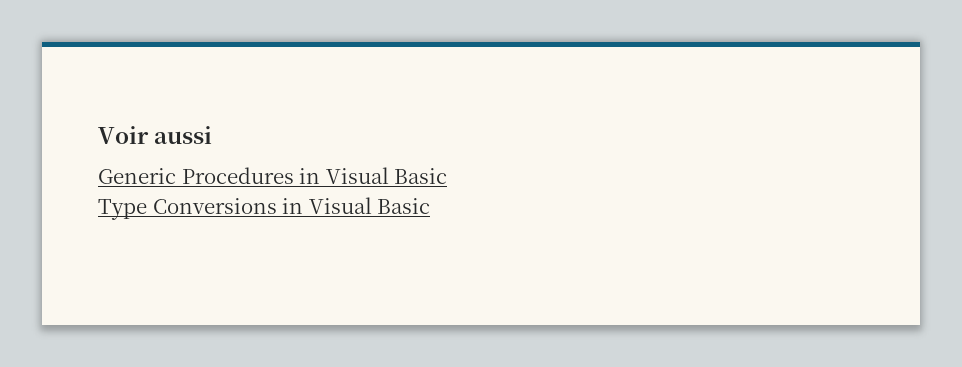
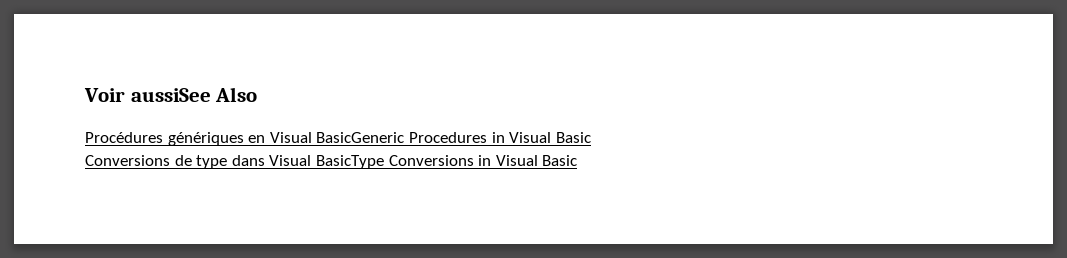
[154,126,213,144] [98,167,448,184] [98,199,147,220] aussi // Generic Procedures in Visual Basic // Type -> [130,87,258,102] [85,132,591,146] [85,155,384,169] aussiSee Also // Procédures génériques en Visual BasicGeneric Procedures in Visual Basic // Conversions de type dans Visual BasicType

